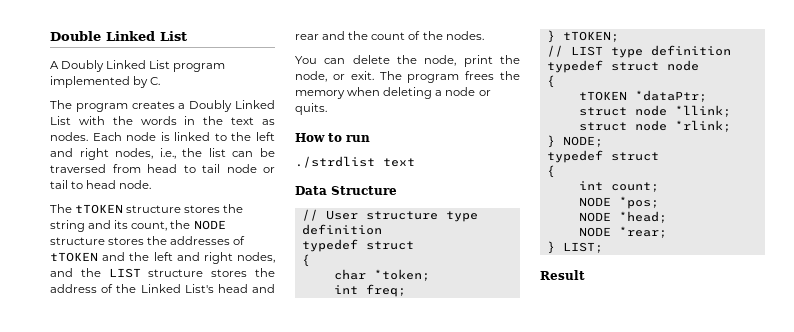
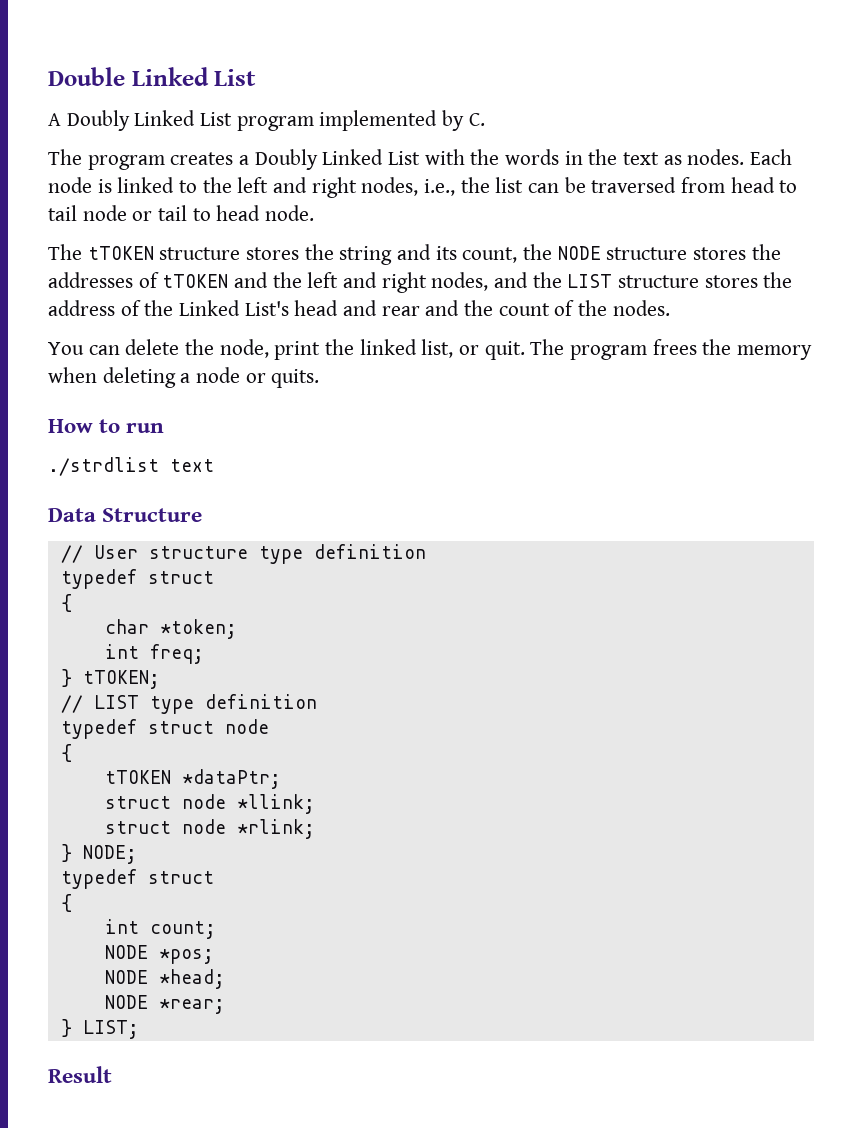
[295,71,374,82] node, or exit. -> [359,339,525,360] linked list, or quit.

